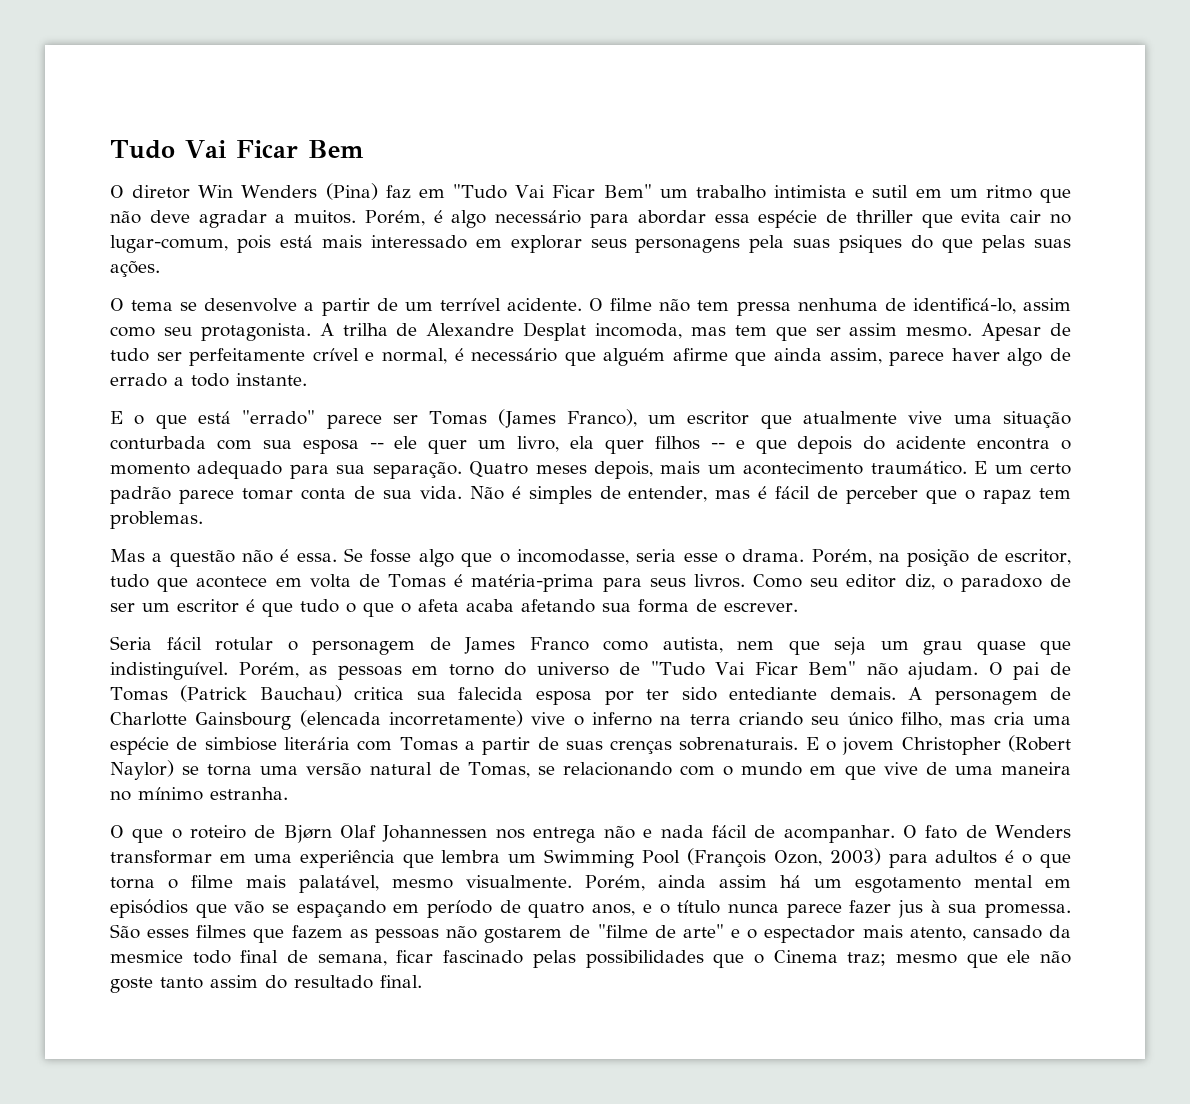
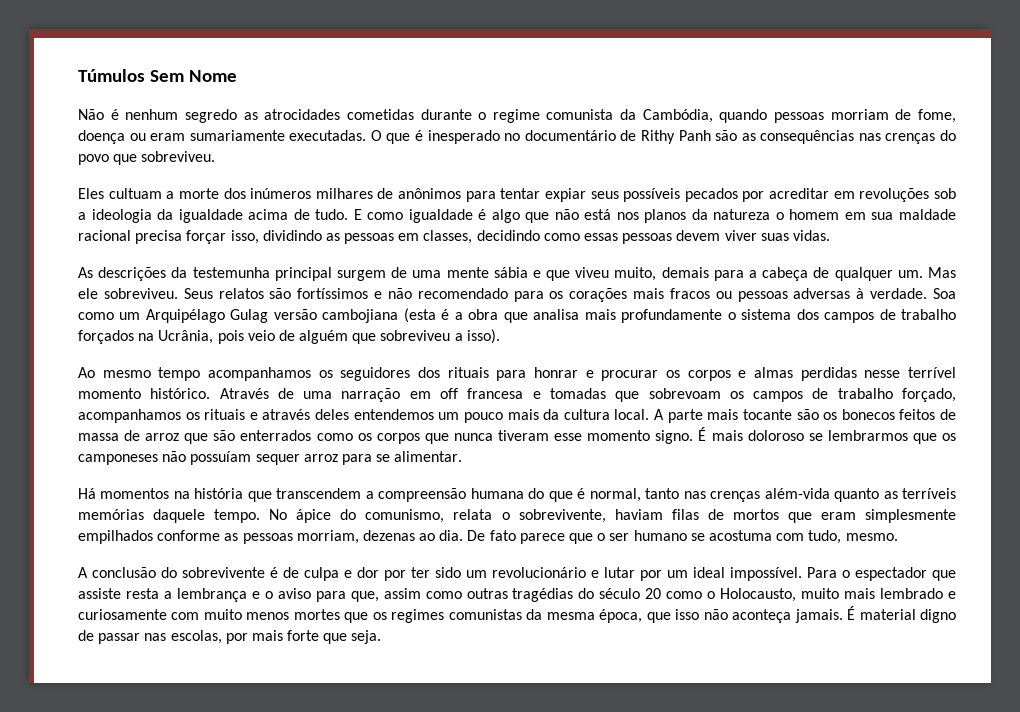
[110,140,364,159] [110,183,1072,203] [110,210,1072,228] [110,235,1071,253] [110,261,160,277] [110,298,1071,316] [110,322,1071,341] [110,348,1072,366] [110,373,307,387] [110,409,1071,429] [110,436,1072,454] [110,461,1071,479] [110,486,1071,504] [110,511,203,529] [110,548,1072,567] [110,574,1071,592] [110,599,798,617] [110,636,1071,655] [110,661,1071,680] [110,685,1071,705] [110,710,1072,730] [110,735,1071,755] [110,760,1071,780] [110,787,288,801] [110,825,1072,843] [110,848,1071,868] [110,875,1071,893] [110,899,1072,918] [110,924,1071,943] [110,950,1071,968] [110,975,422,993] Tudo Vai Ficar Bem // O diretor Win Wenders (Pina) faz em "Tudo Vai Ficar Bem" um trabalho intimista e sutil em um ritmo que não deve agradar a muitos. Porém, é algo necessário para abordar essa espécie de thriller que evita cair no lugar-comum, pois está mais interessado em explorar seus personagens pela suas psiques do que pelas suas ações. // O tema se desenvolve a partir de um terrível acidente. O filme não tem pressa nenhuma de identificá-lo, assim como seu protagonista. A trilha de Alexandre Desplat incomoda, mas tem que ser assim mesmo. Apesar de tudo ser perfeitamente crível e normal, é necessário que alguém afirme que ainda assim, parece haver algo de errado a todo instante. // E o que está "errado" parece ser Tomas (James Franco), um escritor que atualmente vive uma situação conturbada com sua esposa -- ele quer um livro, ela quer filhos -- e que depois do acidente encontra o momento adequado para sua separação. Quatro meses depois, mais um acontecimento traumático. E um certo padrão parece tomar conta de sua vida. Não é simples de entender, mas é fácil de perceber que o rapaz tem problemas. // Mas a questão não é essa. Se fosse algo que o incomodasse, seria esse o drama. Porém, na posição de escritor, tudo que acontece em volta de Tomas é matéria-prima para seus livros. Como seu editor diz, o paradoxo de ser um escritor é que tudo o que o afeta acaba afetando sua forma de escrever. // Seria fácil rotular o personagem de James Franco como autista, nem que seja um grau quase que indistinguível. Porém, as pessoas em torno do universo de "Tudo Vai Ficar Bem" não ajudam. O pai de Tomas (Patrick Bauchau) critica sua falecida esposa por ter sido entediante demais. A personagem de Charlotte Gainsbourg (elencada incorretamente) vive o inferno na terra criando seu único filho, mas cria uma espécie de simbiose literária com Tomas a partir de suas crenças sobrenaturais. E o jovem Christopher (Robert Naylor) se torna uma versão natural de Tomas, se relacionando com o mundo em que vive de uma maneira no mínimo estranha. // O que o roteiro de Bjørn Olaf Johannessen nos entrega não e nada fácil de acompanhar. O fato de Wenders transformar em uma experiência que lembra um Swimming Pool (François Ozon, 2003) para adultos é o que torna o filme mais palatável, mesmo visualmente. Porém, ainda assim há um esgotamento mental em episódios que vão se espaçando em período de quatro anos, e o título nunca parece fazer jus à sua promessa. São esses filmes que fazem as pessoas não gostarem de "filme de arte" e o espectador mais atento, cansado da mesmice todo final de semana, ficar fascinado pelas possibilidades que o Cinema traz; mesmo que ele não goste tanto assim do resultado final. -> [78,69,238,82] [78,109,956,123] [78,130,956,144] [78,151,216,165] [78,188,957,202] [78,209,956,223] [78,230,830,244] [78,267,956,281] [78,288,957,302] [78,308,957,323] [78,329,500,344] [78,367,956,381] [78,388,956,402] [78,409,956,423] [78,427,956,444] [78,451,463,465] [78,488,957,502] [78,509,956,523] [78,530,898,544] [78,567,956,581] [78,588,957,602] [78,606,957,623] [78,630,382,644] Túmulos Sem Nome // Não é nenhum segredo as atrocidades cometidas durante o regime comunista da Cambódia, quando pessoas morriam de fome, doença ou eram sumariamente executadas. O que é inesperado no documentário de Rithy Panh são as consequências nas crenças do povo que sobreviveu. // Eles cultuam a morte dos inúmeros milhares de anônimos para tentar expiar seus possíveis pecados por acreditar em revoluções sob a ideologia da igualdade acima de tudo. E como igualdade é algo que não está nos planos da natureza o homem em sua maldade racional precisa forçar isso, dividindo as pessoas em classes, decidindo como essas pessoas devem viver suas vidas. // As descrições da testemunha principal surgem de uma mente sábia e que viveu muito, demais para a cabeça de qualquer um. Mas ele sobreviveu. Seus relatos são fortíssimos e não recomendado para os corações mais fracos ou pessoas adversas à verdade. Soa como um Arquipélago Gulag versão cambojiana (esta é a obra que analisa mais profundamente o sistema dos campos de trabalho forçados na Ucrânia, pois veio de alguém que sobreviveu a isso). // Ao mesmo tempo acompanhamos os seguidores dos rituais para honrar e procurar os corpos e almas perdidas nesse terrível momento histórico. Através de uma narração em off francesa e tomadas que sobrevoam os campos de trabalho forçado, acompanhamos os rituais e através deles entendemos um pouco mais da cultura local. A parte mais tocante são os bonecos feitos de massa de arroz que são enterrados como os corpos que nunca tiveram esse momento signo. É mais doloroso se lembrarmos que os camponeses não possuíam sequer arroz para se alimentar. // Há momentos na história que transcendem a compreensão humana do que é normal, tanto nas crenças além-vida quanto as terríveis memórias daquele tempo. No ápice do comunismo, relata o sobrevivente, haviam filas de mortos que eram simplesmente empilhados conforme as pessoas morriam, dezenas ao dia. De fato parece que o ser humano se acostuma com tudo, mesmo. // A conclusão do sobrevivente é de culpa e dor por ter sido um revolucionário e lutar por um ideal impossível. Para o espectador que assiste resta a lembrança e o aviso para que, assim como outras tragédias do século 20 como o Holocausto, muito mais lembrado e curiosamente com muito menos mortes que os regimes comunistas da mesma época, que isso não aconteça jamais. É material digno de passar nas escolas, por mais forte que seja.

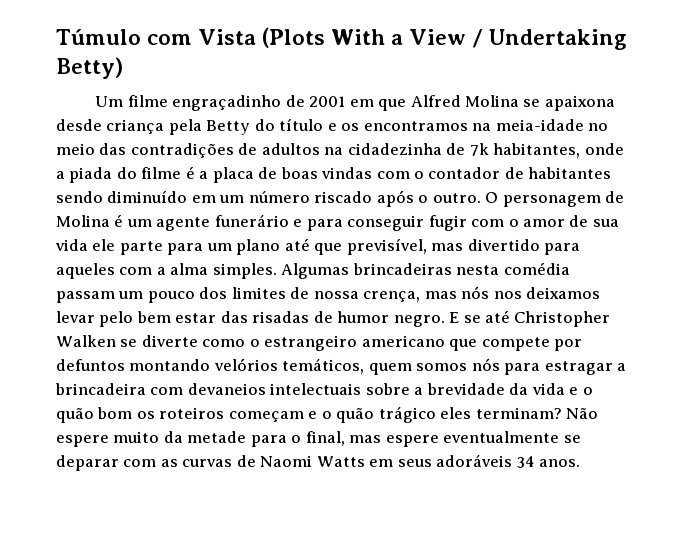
[78,69,238,82] [78,109,956,123] [78,130,956,144] [78,151,216,165] [78,188,957,202] [78,209,956,223] [78,230,830,244] [78,267,956,281] [78,288,957,302] [78,308,957,323] [78,329,500,344] [78,367,956,381] [78,388,956,402] [78,409,956,423] [78,427,956,444] [78,451,463,465] [78,488,957,502] [78,509,956,523] [78,530,898,544] [78,567,956,581] [78,588,957,602] [78,606,957,623] [78,630,382,644] Túmulos Sem Nome // Não é nenhum segredo as atrocidades cometidas durante o regime comunista da Cambódia, quando pessoas morriam de fome, doença ou eram sumariamente executadas. O que é inesperado no documentário de Rithy Panh são as consequências nas crenças do povo que sobreviveu. // Eles cultuam a morte dos inúmeros milhares de anônimos para tentar expiar seus possíveis pecados por acreditar em revoluções sob a ideologia da igualdade acima de tudo. E como igualdade é algo que não está nos planos da natureza o homem em sua maldade racional precisa forçar isso, dividindo as pessoas em classes, decidindo como essas pessoas devem viver suas vidas. // As descrições da testemunha principal surgem de uma mente sábia e que viveu muito, demais para a cabeça de qualquer um. Mas ele sobreviveu. Seus relatos são fortíssimos e não recomendado para os corações mais fracos ou pessoas adversas à verdade. Soa como um Arquipélago Gulag versão cambojiana (esta é a obra que analisa mais profundamente o sistema dos campos de trabalho forçados na Ucrânia, pois veio de alguém que sobreviveu a isso). // Ao mesmo tempo acompanhamos os seguidores dos rituais para honrar e procurar os corpos e almas perdidas nesse terrível momento histórico. Através de uma narração em off francesa e tomadas que sobrevoam os campos de trabalho forçado, acompanhamos os rituais e através deles entendemos um pouco mais da cultura local. A parte mais tocante são os bonecos feitos de massa de arroz que são enterrados como os corpos que nunca tiveram esse momento signo. É mais doloroso se lembrarmos que os camponeses não possuíam sequer arroz para se alimentar. // Há momentos na história que transcendem a compreensão humana do que é normal, tanto nas crenças além-vida quanto as terríveis memórias daquele tempo. No ápice do comunismo, relata o sobrevivente, haviam filas de mortos que eram simplesmente empilhados conforme as pessoas morriam, dezenas ao dia. De fato parece que o ser humano se acostuma com tudo, mesmo. // A conclusão do sobrevivente é de culpa e dor por ter sido um revolucionário e lutar por um ideal impossível. Para o espectador que assiste resta a lembrança e o aviso para que, assim como outras tragédias do século 20 como o Holocausto, muito mais lembrado e curiosamente com muito menos mortes que os regimes comunistas da mesma época, que isso não aconteça jamais. É material digno de passar nas escolas, por mais forte que seja. -> [56,27,627,50] [56,57,123,79] [95,95,615,111] [56,118,609,135] [56,143,624,158] [56,166,612,183] [56,190,625,207] [56,214,619,231] [55,238,581,255] [56,262,570,279] [56,286,601,303] [56,310,611,327] [56,335,583,351] [56,358,627,375] [55,383,593,395] [56,406,599,423] [56,431,581,447] [56,454,581,471] Túmulo com Vista (Plots With a View / Undertaking Betty) // Um filme engraçadinho de 2001 em que Alfred Molina se apaixona desde criança pela Betty do título e os encontramos na meia-idade no meio das contradições de adultos na cidadezinha de 7k habitantes, onde a piada do filme é a placa de boas vindas com o contador de habitantes sendo diminuído em um número riscado após o outro. O personagem de Molina é um agente funerário e para conseguir fugir com o amor de sua vida ele parte para um plano até que previsível, mas divertido para aqueles com a alma simples. Algumas brincadeiras nesta comédia passam um pouco dos limites de nossa crença, mas nós nos deixamos levar pelo bem estar das risadas de humor negro. E se até Christopher Walken se diverte como o estrangeiro americano que compete por defuntos montando velórios temáticos, quem somos nós para estragar a brincadeira com devaneios intelectuais sobre a brevidade da vida e o quão bom os roteiros começam e o quão trágico eles terminam? Não espere muito da metade para o final, mas espere eventualmente se deparar com as curvas de Naomi Watts em seus adoráveis 34 anos.

